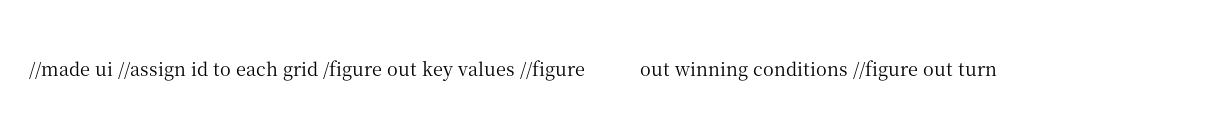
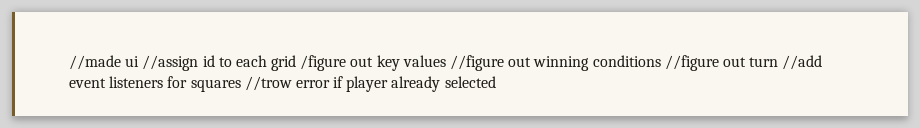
(997, 69) none -> [782,55,823,70] [69,76,496,92] //add event listeners for squares //trow error if player already selected

